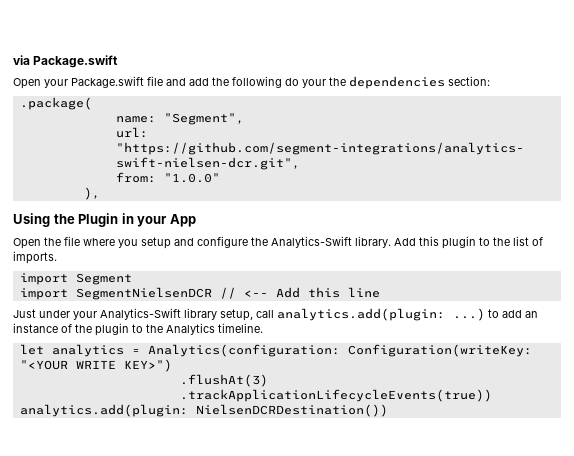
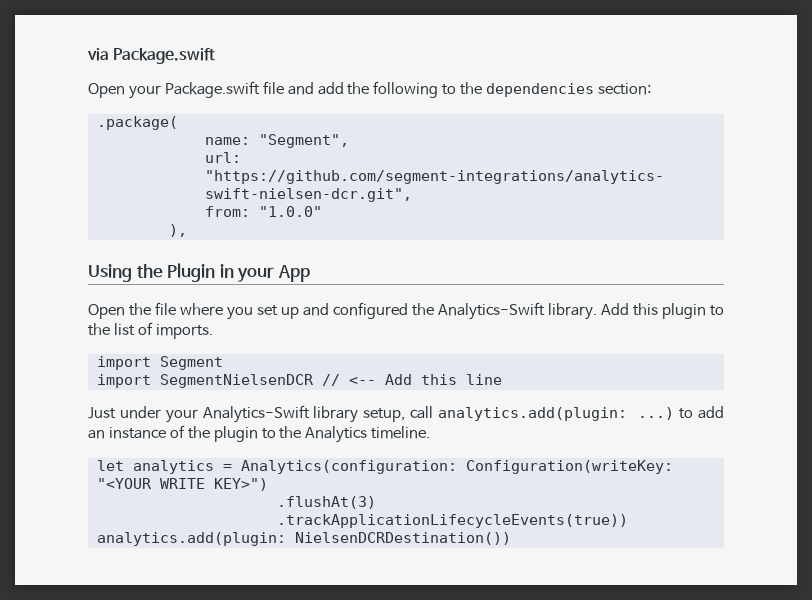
[285,78,326,88] do your -> [442,84,457,95] to
[141,236,248,249] setup and configure -> [257,302,408,319] set up and configured

